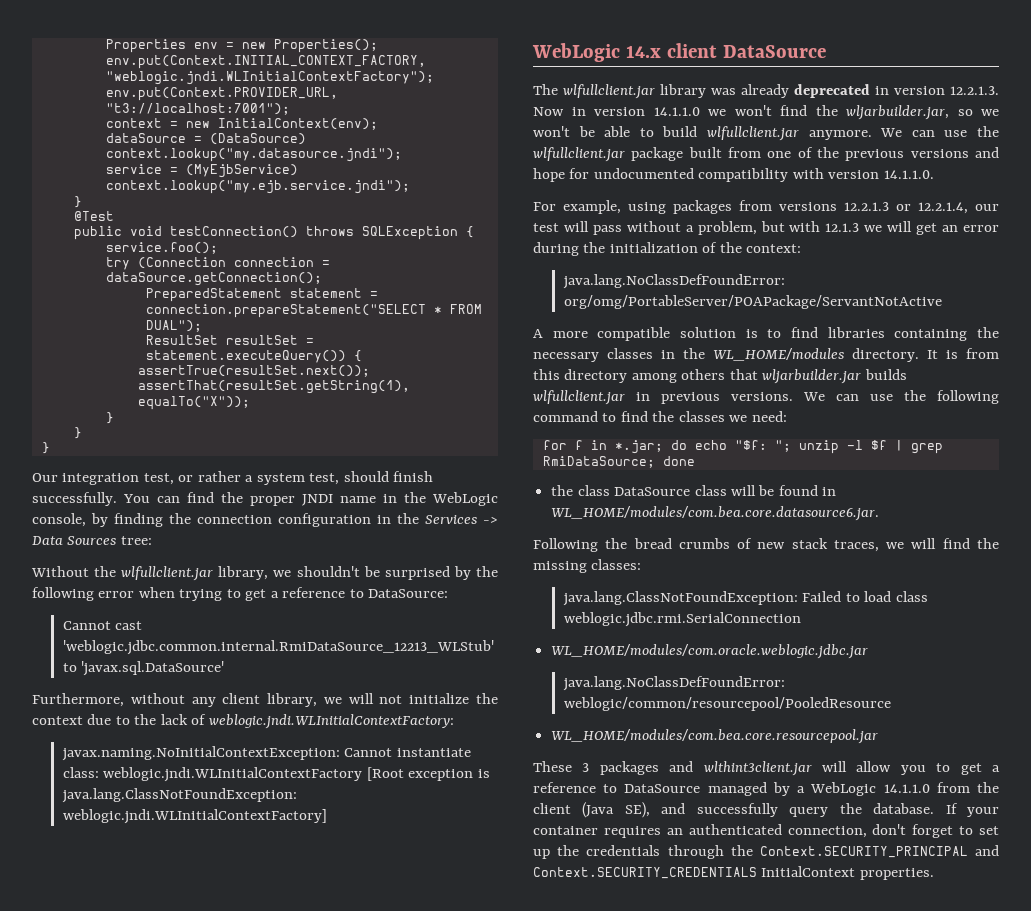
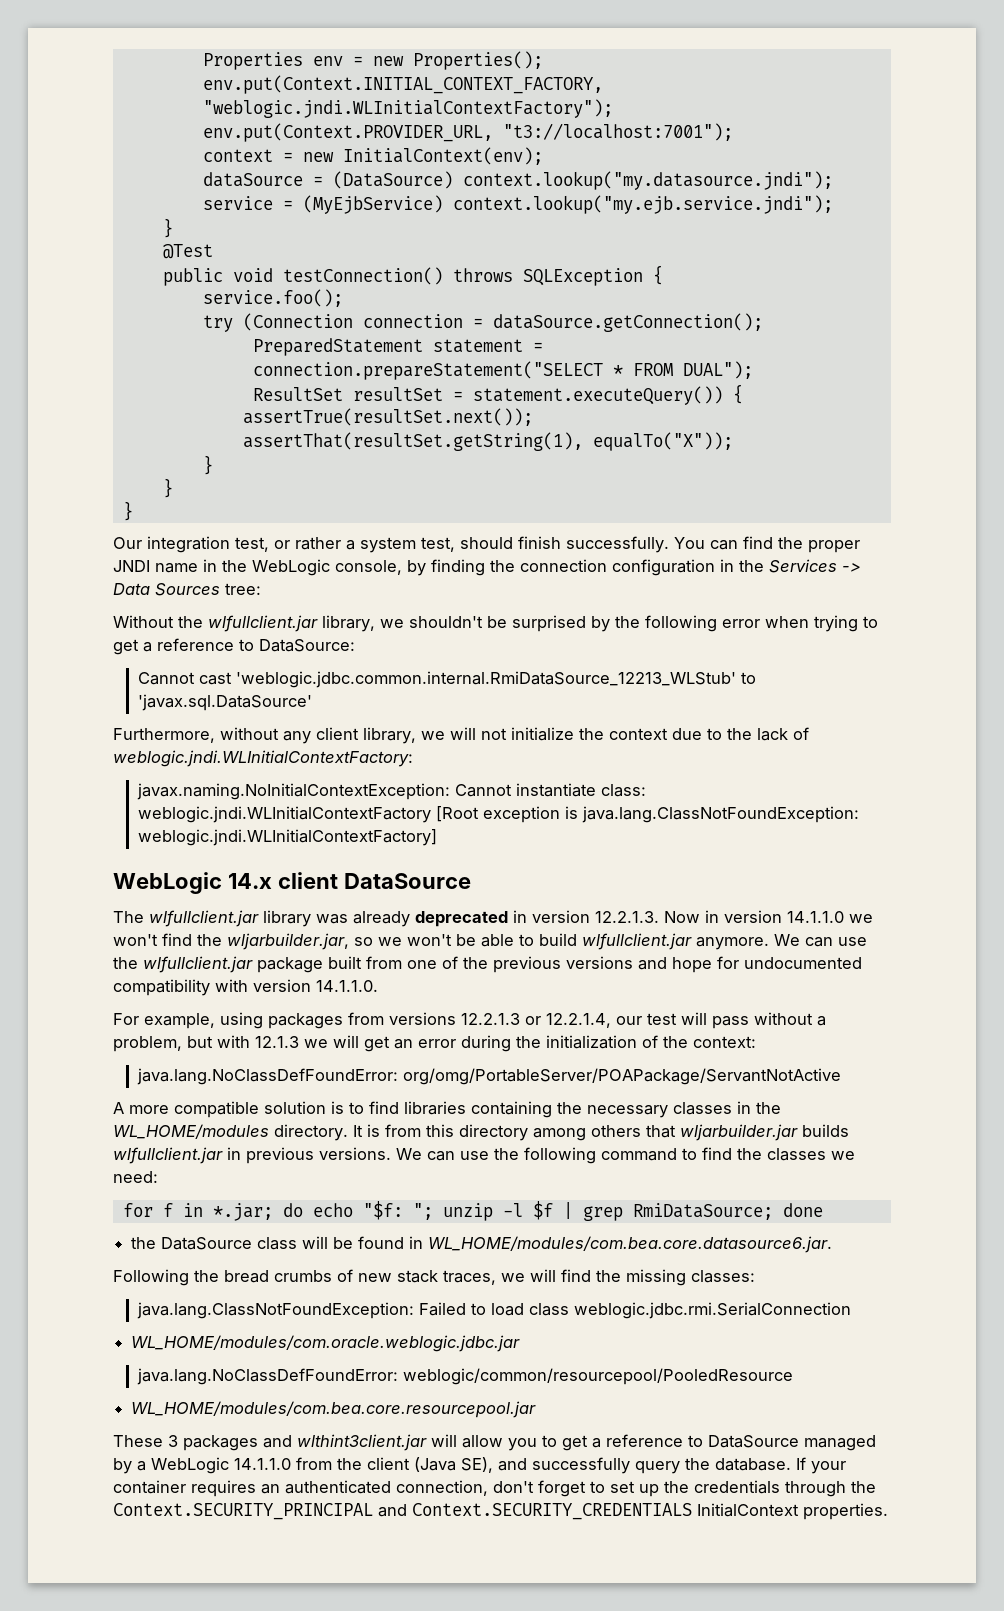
[577,485,610,496] class -> (157, 1243) none

